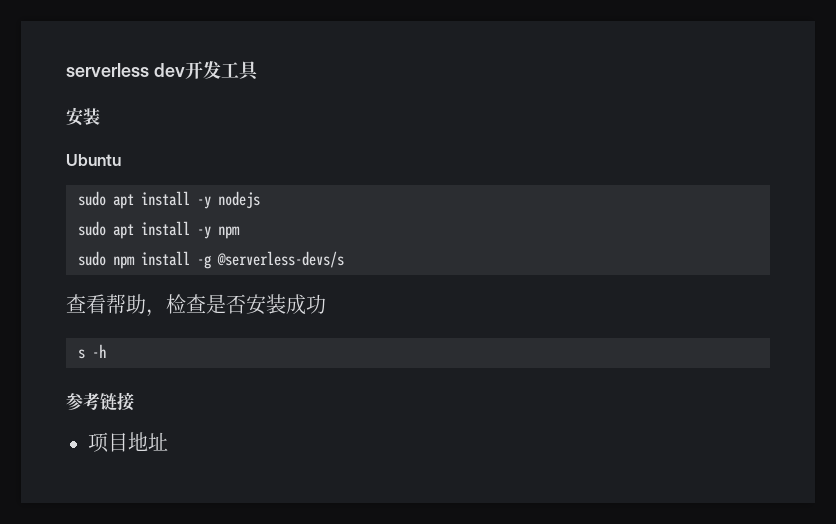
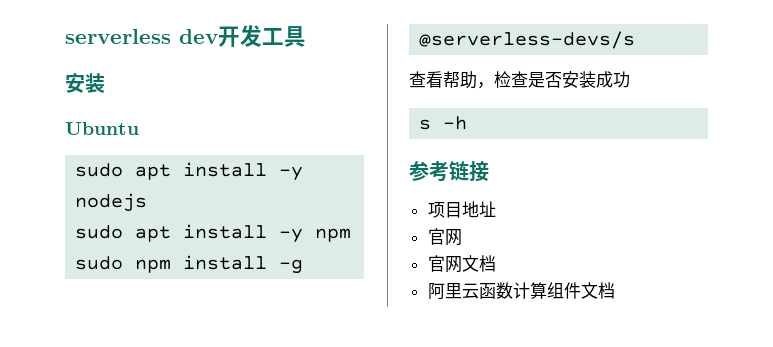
(168, 441) none -> [427,228,462,246] [427,255,496,273] [427,282,615,300] // 官网 // 官网文档 // 阿里云函数计算组件文档

